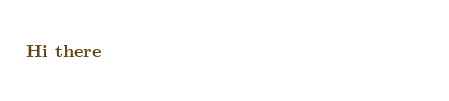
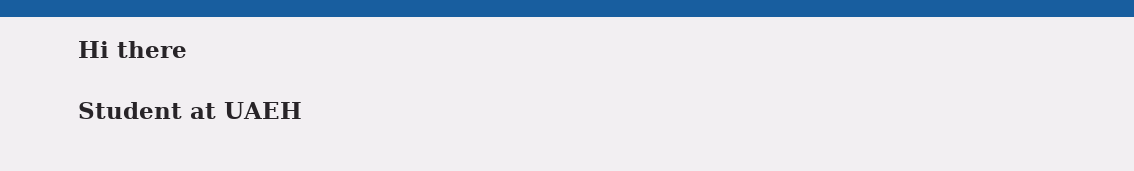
(101, 51) none -> [78,102,302,119] // Student at UAEH

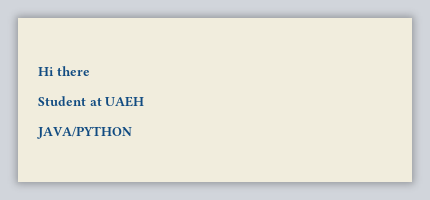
(302, 110) none -> [37,126,132,139] // JAVA/PYTHON

